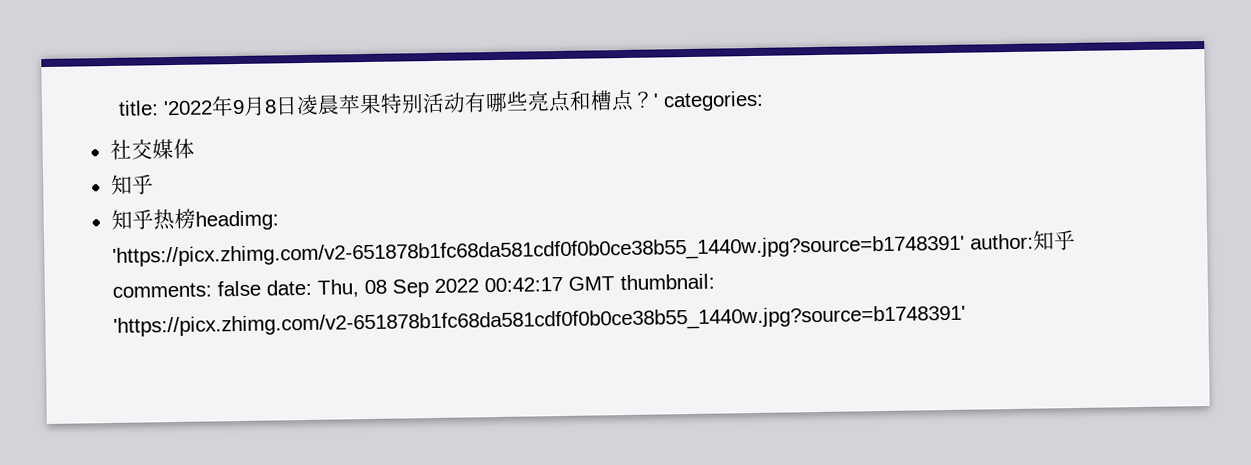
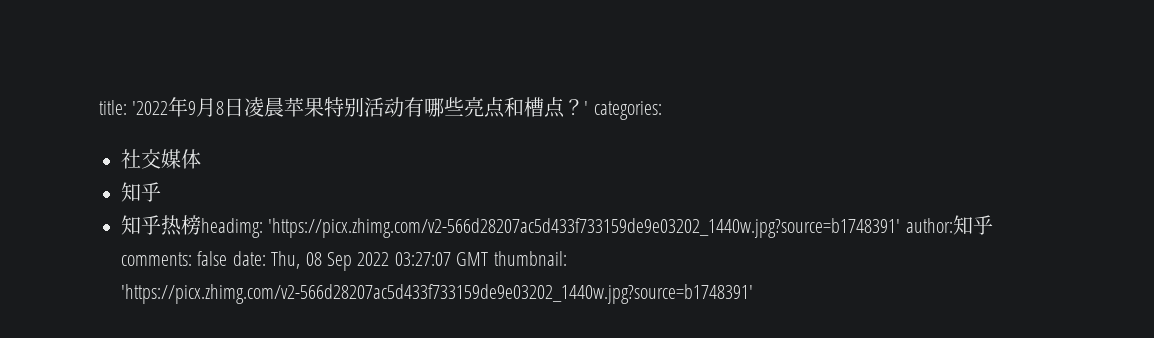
[111,234,965,268] 'https://picx.zhimg.com/v2-651878b1fc68da581cdf0f0b0ce38b55_1440w.jpg?source=b1748391' -> [268,218,901,238] 'https://picx.zhimg.com/v2-566d28207ac5d433f733159de9e03202_1440w.jpg?source=b1748391'
[483,276,563,293] 00:42:17 -> [394,252,451,266] 03:27:07
[112,304,966,338] 'https://picx.zhimg.com/v2-651878b1fc68da581cdf0f0b0ce38b55_1440w.jpg?source=b1748391' -> [121,284,753,304] 'https://picx.zhimg.com/v2-566d28207ac5d433f733159de9e03202_1440w.jpg?source=b1748391'

